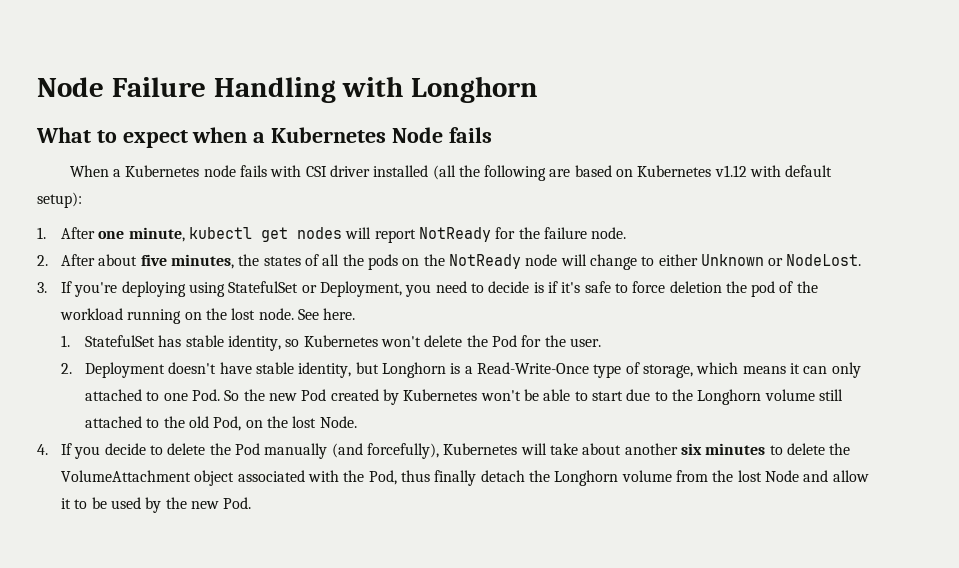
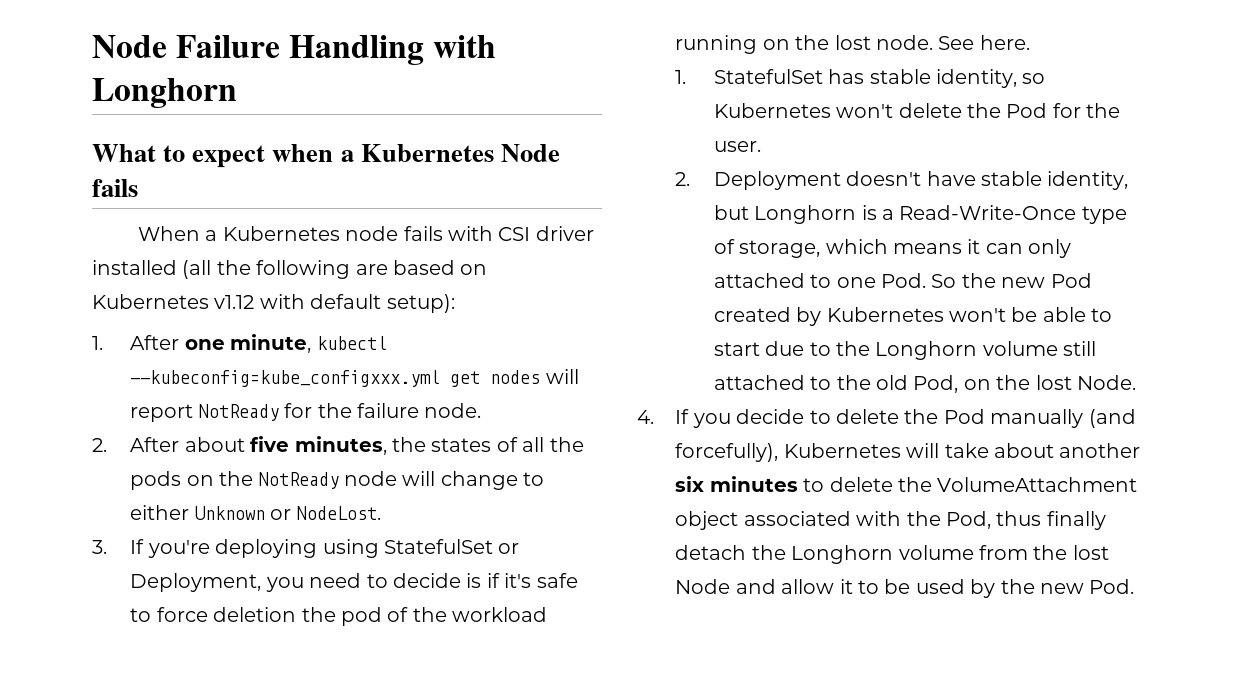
(253, 233) none -> [130,370,441,387] --kubeconfig=kube_configxxx.yml

